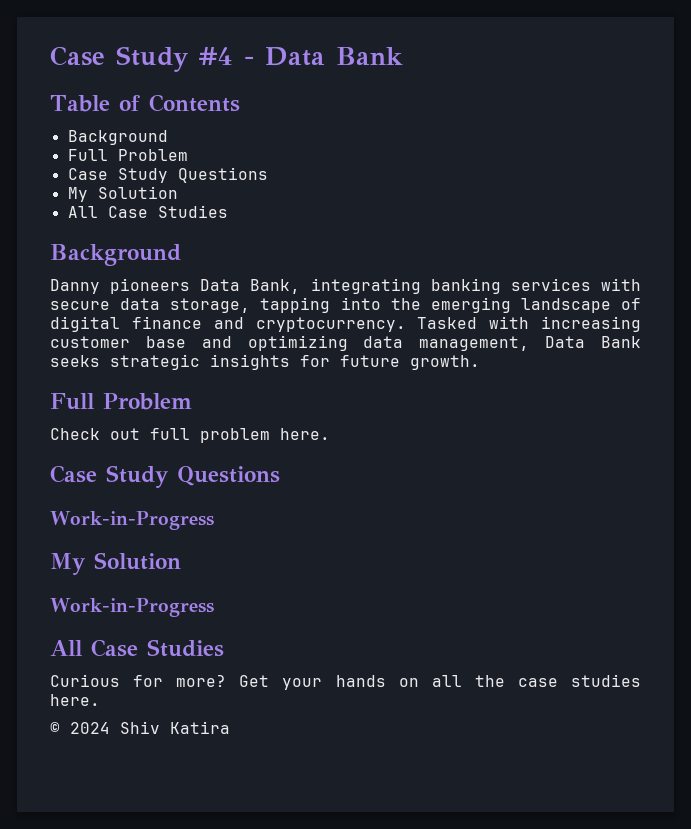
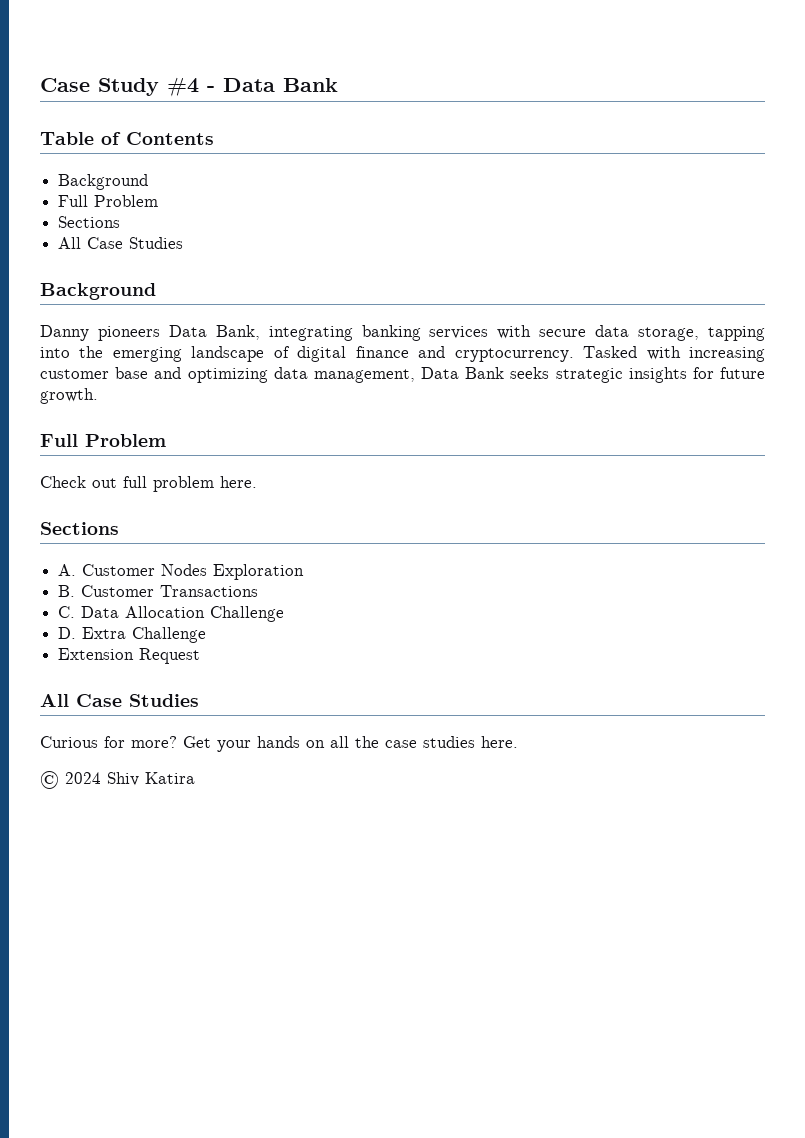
[67,167,268,183] [67,186,178,202] Case Study Questions // My Solution -> [58,216,121,228] Sections
[50,465,280,488] [50,511,214,530] [50,552,181,575] [50,598,214,617] Case Study Questions // Work-in-Progress // My Solution // Work-in-Progress -> [40,522,119,535] [58,564,305,580] [58,585,259,597] [58,606,285,622] [58,627,207,643] [58,648,201,664] Sections // A. Customer Nodes Exploration // B. Customer Transactions // C. Data Allocation Challenge // D. Extra Challenge // Extension Request

